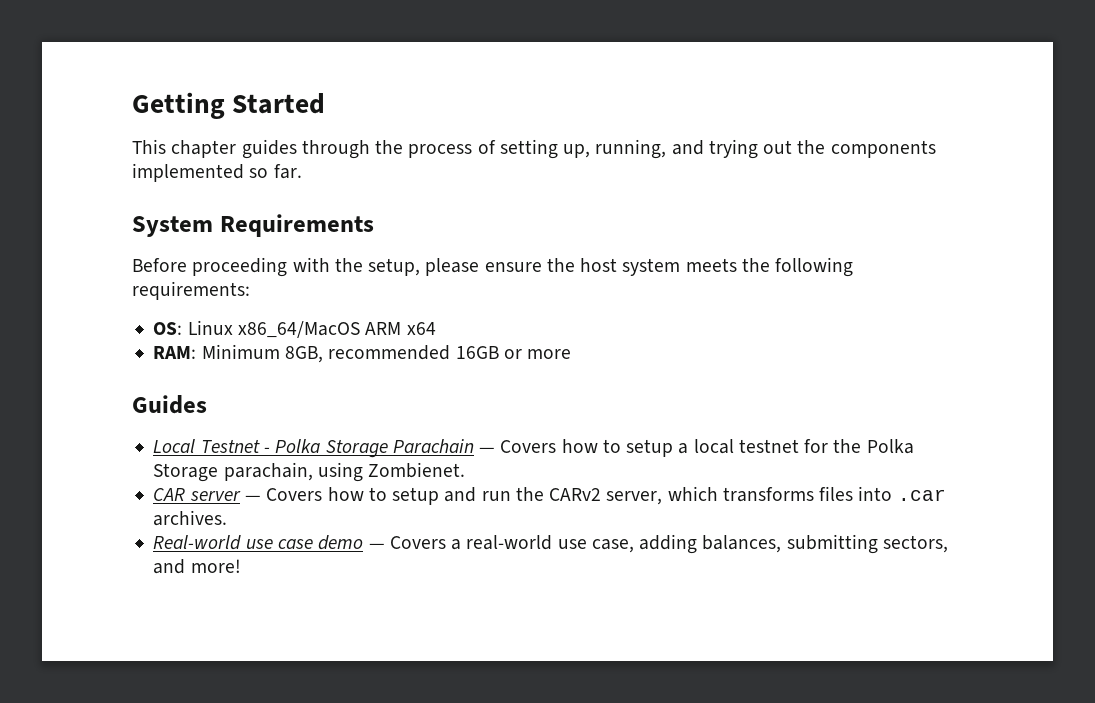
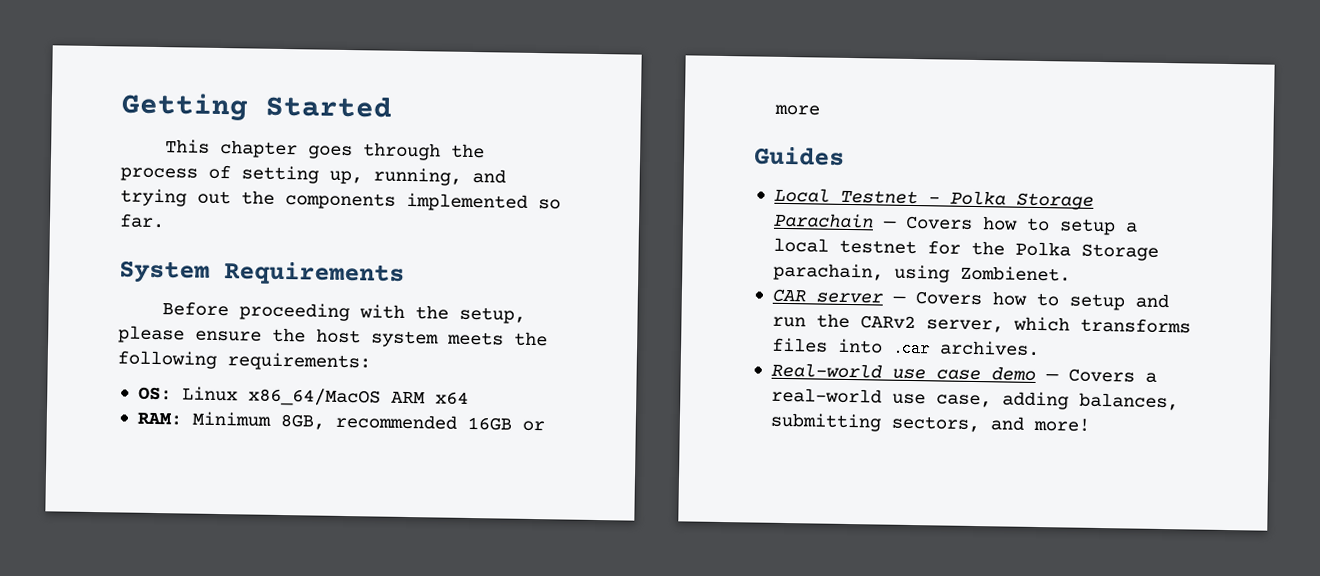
[241,139,297,159] guides -> [307,145,353,160] goes

